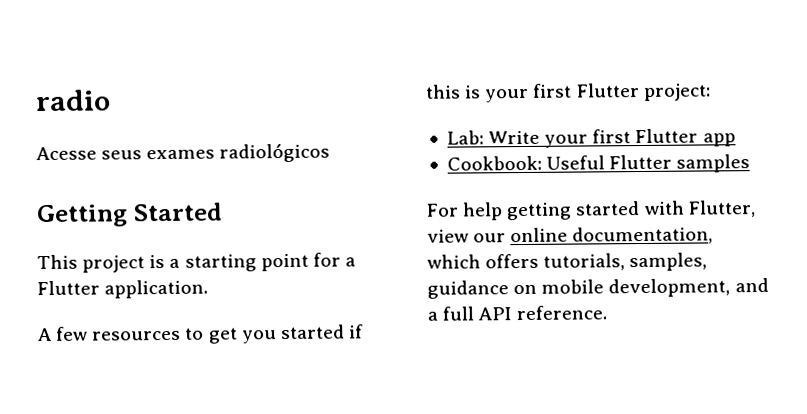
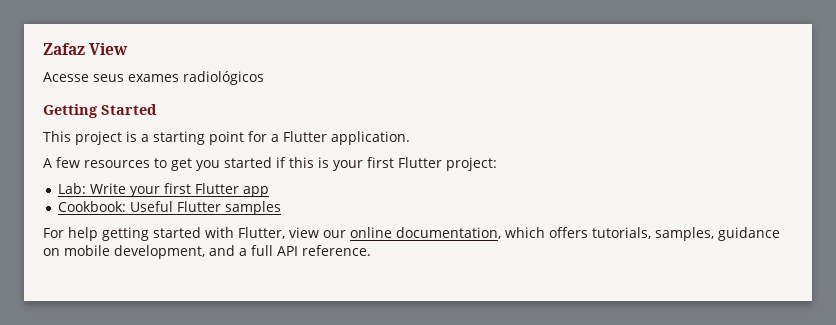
[36,89,111,112] radio -> [43,43,129,55] Zafaz View

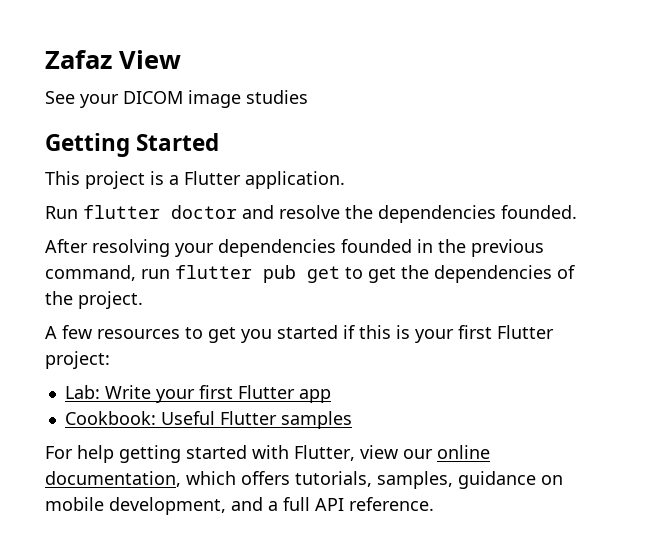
[43,71,264,85] Acesse seus exames radiológicos -> [45,90,308,108] See your DICOM image studies
[153,131,410,145] starting point for a Flutter application. -> [184,171,345,189] [45,205,577,223] [45,239,544,257] [45,265,575,283] [45,291,143,309] Flutter application. // Run flutter doctor and resolve the dependencies founded. // After resolving your dependencies founded in the previous command, run flutter pub get to get the dependencies of the project.

